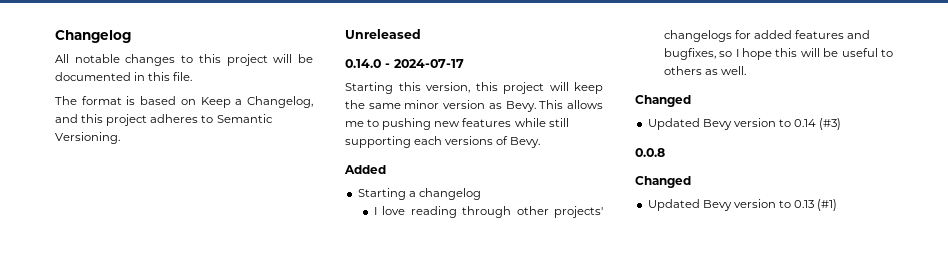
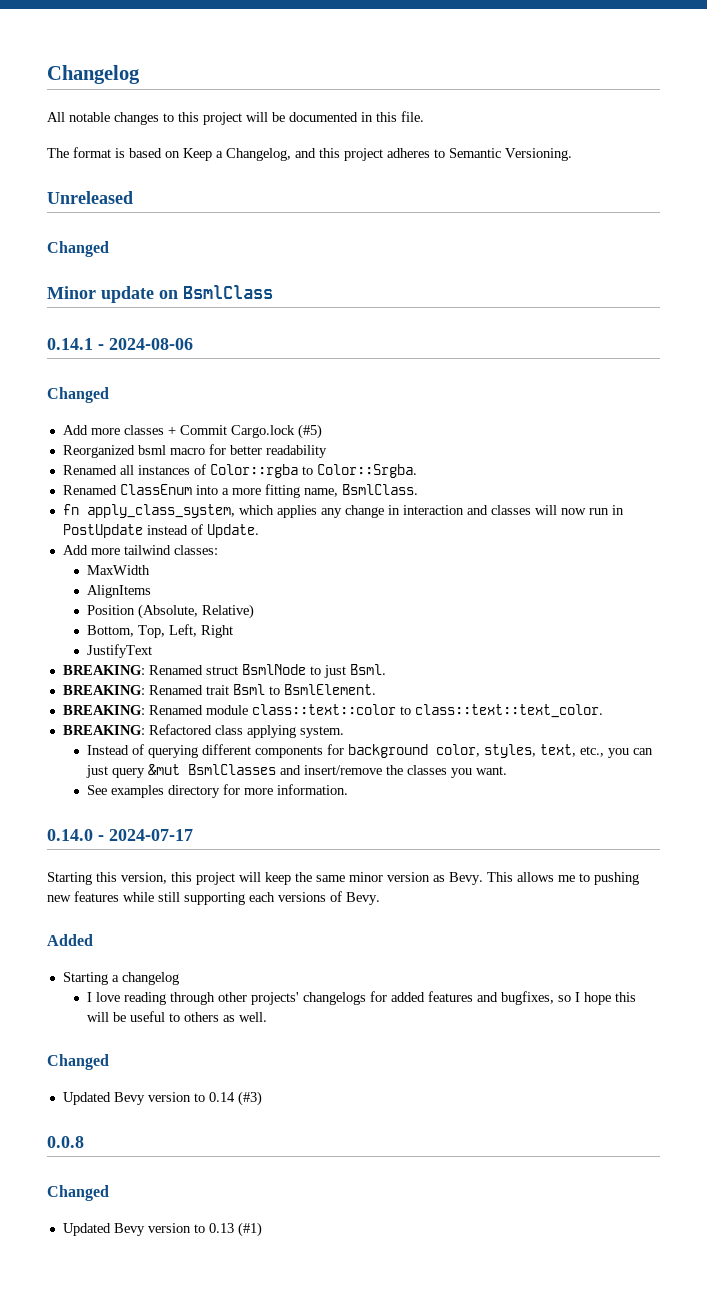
(421, 34) none -> [47,241,109,257] [47,285,273,303] [47,338,193,350] [47,387,109,403] [62,424,322,439] [62,444,327,458] [62,464,417,478] [62,484,418,498] [62,504,624,518] [62,524,259,538] [62,545,218,555] [86,565,150,575] [86,585,151,598] [86,604,254,619] [86,624,233,638] [86,644,152,658] [62,664,386,678] [62,684,376,695] [62,704,603,718] [62,724,344,738] [86,744,653,758] [85,764,507,778] [86,784,348,798] // Changed // Minor update on BsmlClass // 0.14.1 - 2024-08-06 // Changed // Add more classes + Commit Cargo.lock (#5) // Reorganized bsml macro for better readability // Renamed all instances of Color::rgba to Color::Srgba. // Renamed ClassEnum into a more fitting name, BsmlClass. // fn apply_class_system, which applies any change in interaction and classes will now run in PostUpdate instead of Update. // Add more tailwind classes: // MaxWidth // AlignItems // Position (Absolute, Relative) // Bottom, Top, Left, Right // JustifyText // BREAKING: Renamed struct BsmlNode to just Bsml. // BREAKING: Renamed trait Bsml to BsmlElement. // BREAKING: Renamed module class::text::color to class::text::text_color. // BREAKING: Refactored class applying system. // Instead of querying different components for background color, styles, text, etc., you can just query &mut BsmlClasses and insert/remove the classes you want. // See examples directory for more information.

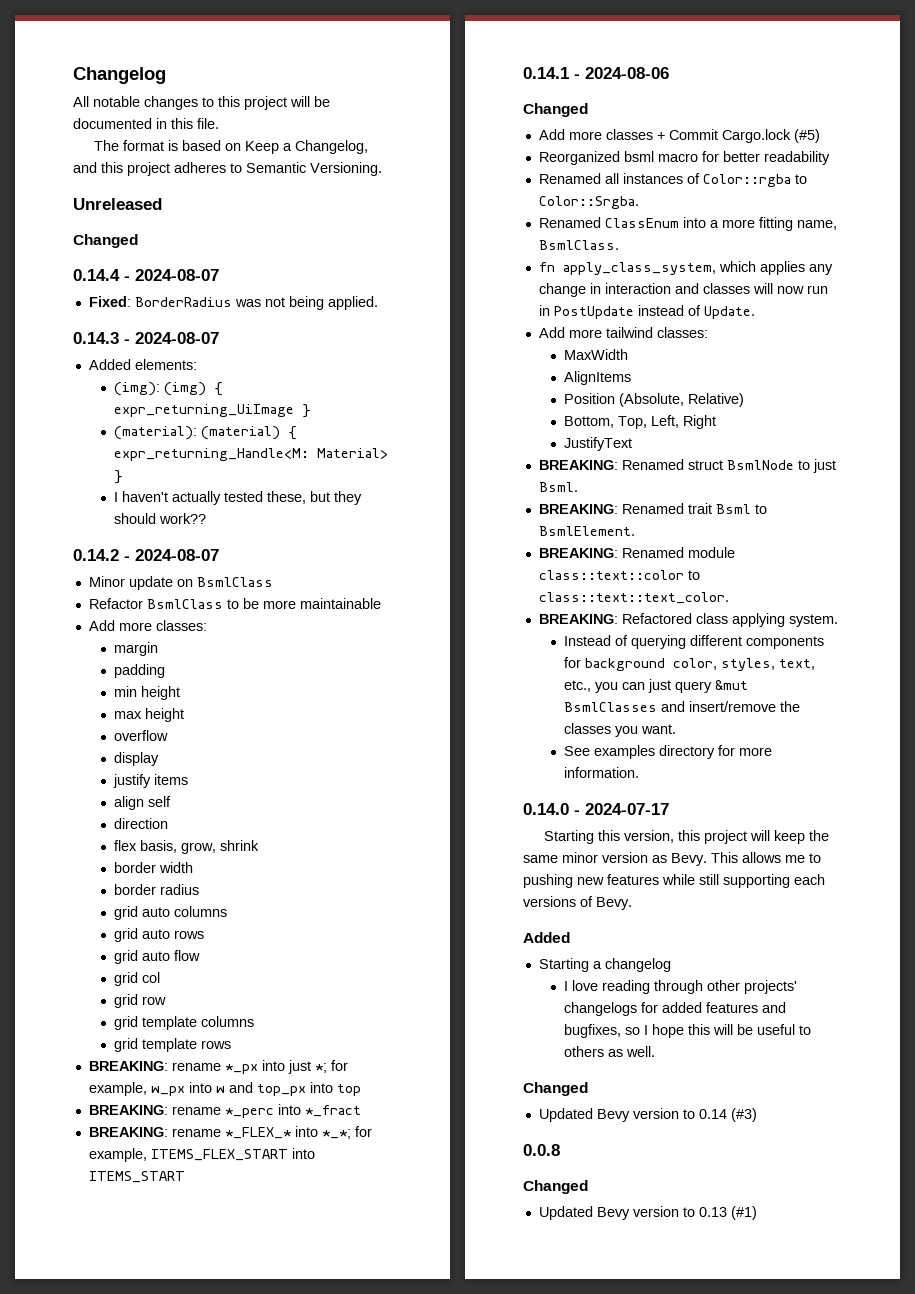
[47,285,273,303] Minor update on BsmlClass -> [73,269,219,281] [88,296,378,310] [73,332,219,344] [88,359,197,370] [114,382,224,396] [114,404,312,418] [114,426,298,440] [114,448,389,461] [114,470,124,484] [114,491,363,505] [114,513,207,524] [73,549,219,561] [88,576,273,590] [88,598,381,609] [88,620,207,631] [114,642,159,656] [114,664,166,678] [114,686,181,700] [114,708,185,722] [114,730,169,741] [114,752,160,766] [113,774,189,788] [114,796,172,810] [114,818,169,829] [114,840,260,854] [114,862,194,873] [114,884,200,895] [114,906,228,920] [114,928,205,942] [114,950,201,964] [114,972,161,986] [114,994,167,1008] [114,1016,255,1030] [114,1038,232,1052] [88,1060,348,1074] [88,1082,361,1096] [88,1104,361,1118] [88,1126,372,1139] [88,1148,315,1162] [88,1171,185,1183] 0.14.4 - 2024-08-07 // Fixed: BorderRadius was not being applied. // 0.14.3 - 2024-08-07 // Added elements: // (img): (img) { expr_returning_UiImage } // (material): (material) { expr_returning_Handle<M: Material> } // I haven't actually tested these, but they should work?? // 0.14.2 - 2024-08-07 // Minor update on BsmlClass // Refactor BsmlClass to be more maintainable // Add more classes: // margin // padding // min height // max height // overflow // display // justify items // align self // direction // flex basis, grow, shrink // border width // border radius // grid auto columns // grid auto rows // grid auto flow // grid col // grid row // grid template columns // grid template rows // BREAKING: rename *_px into just *; for example, w_px into w and top_px into top // BREAKING: rename *_perc into *_fract // BREAKING: rename *_FLEX_* into *_*; for example, ITEMS_FLEX_START into ITEMS_START

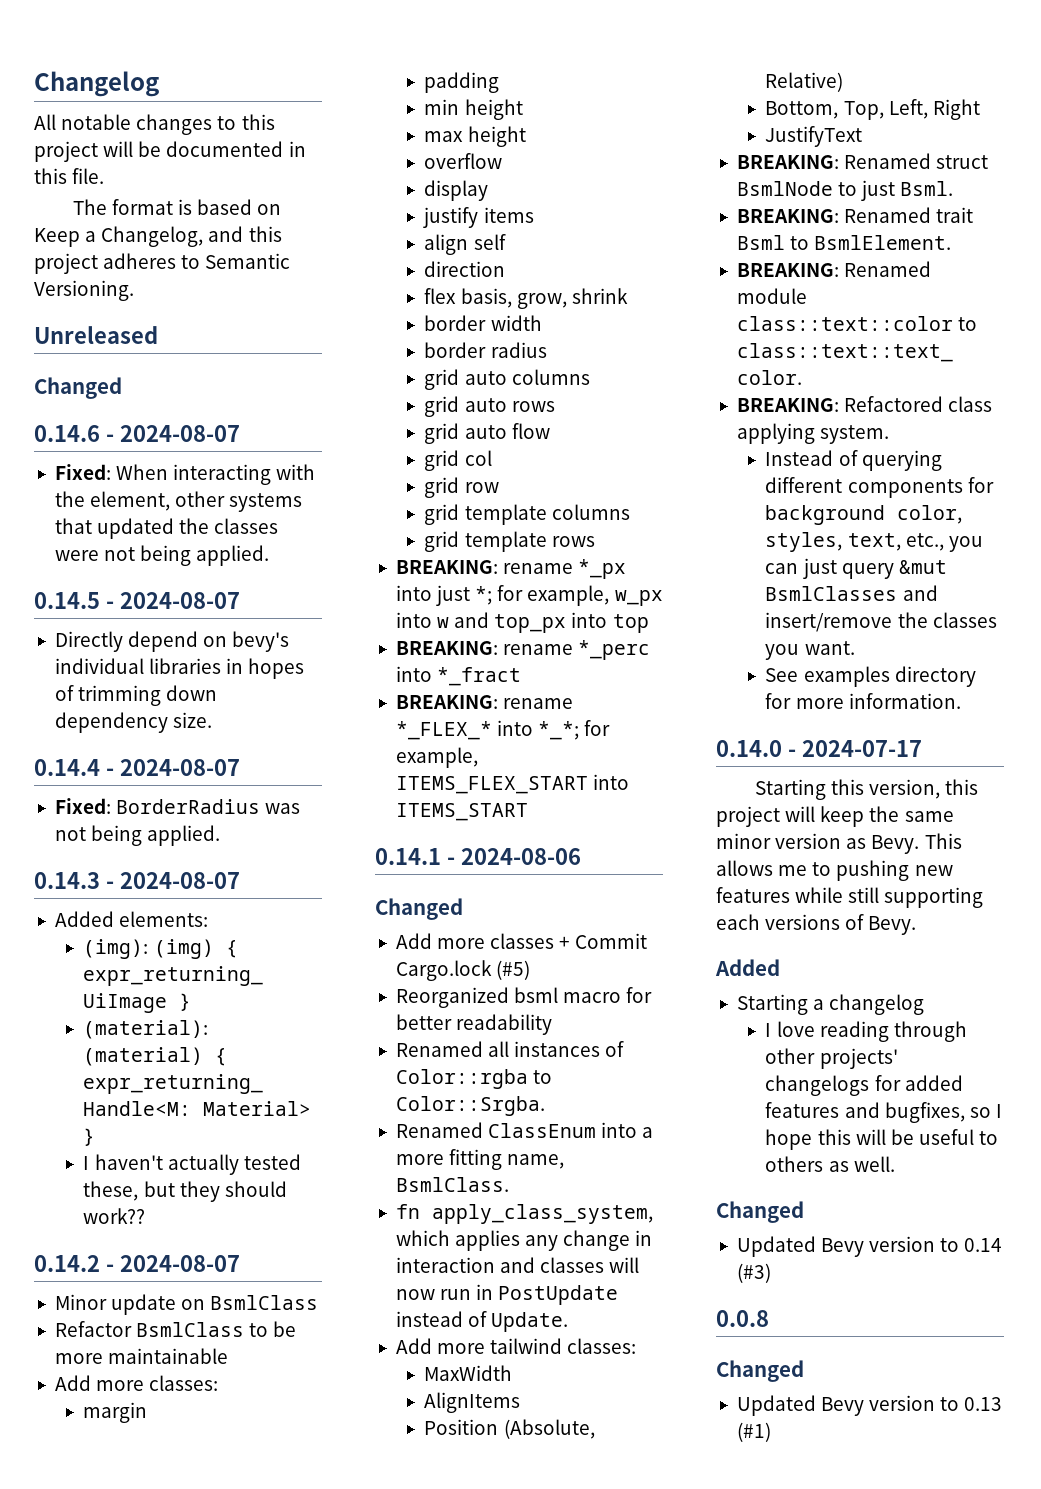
(138, 241) none -> [34,425,240,442] [54,464,316,485] [54,491,303,512] [54,518,279,539] [54,545,270,566] [34,592,240,609] [54,631,290,652] [54,658,305,679] [54,685,218,706] [54,712,213,733] // 0.14.6 - 2024-08-07 // Fixed: When interacting with the element, other systems that updated the classes were not being applied. // 0.14.5 - 2024-08-07 // Directly depend on bevy's individual libraries in hopes of trimming down dependency size.

